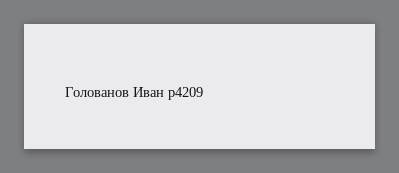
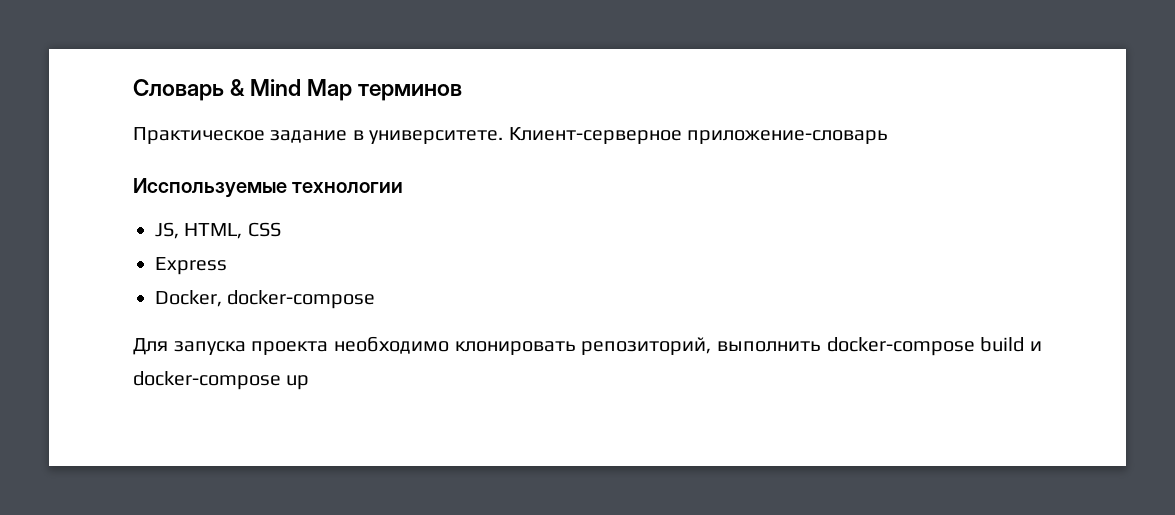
[65,87,203,100] Голованов Иван р4209 -> [133,79,463,101] [133,127,888,144] [133,178,404,198] [155,222,281,239] [155,257,227,275] [155,290,376,309] [133,336,1042,356] [133,371,310,390] Словарь & Mind Map терминов // Практическое задание в университете. Клиент-серверное приложение-словарь // Исспользуемые технологии // JS, HTML, CSS // Express // Docker, docker-compose // Для запуска проекта необходимо клонировать репозиторий, выполнить docker-compose build и docker-compose up

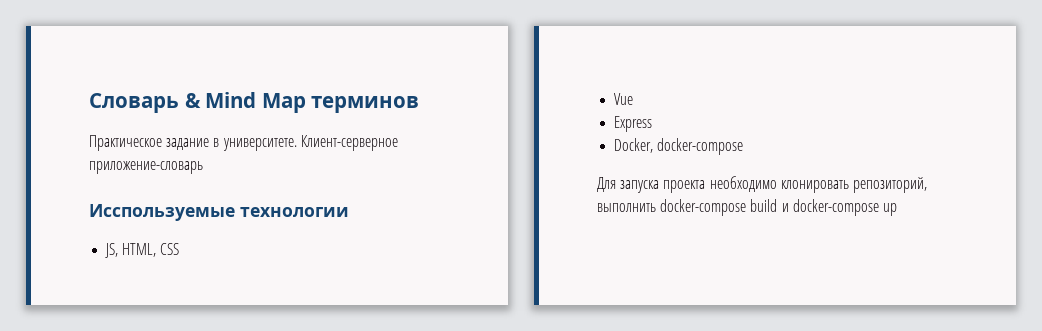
(281, 229) none -> [614,93,634,105] // Vue

